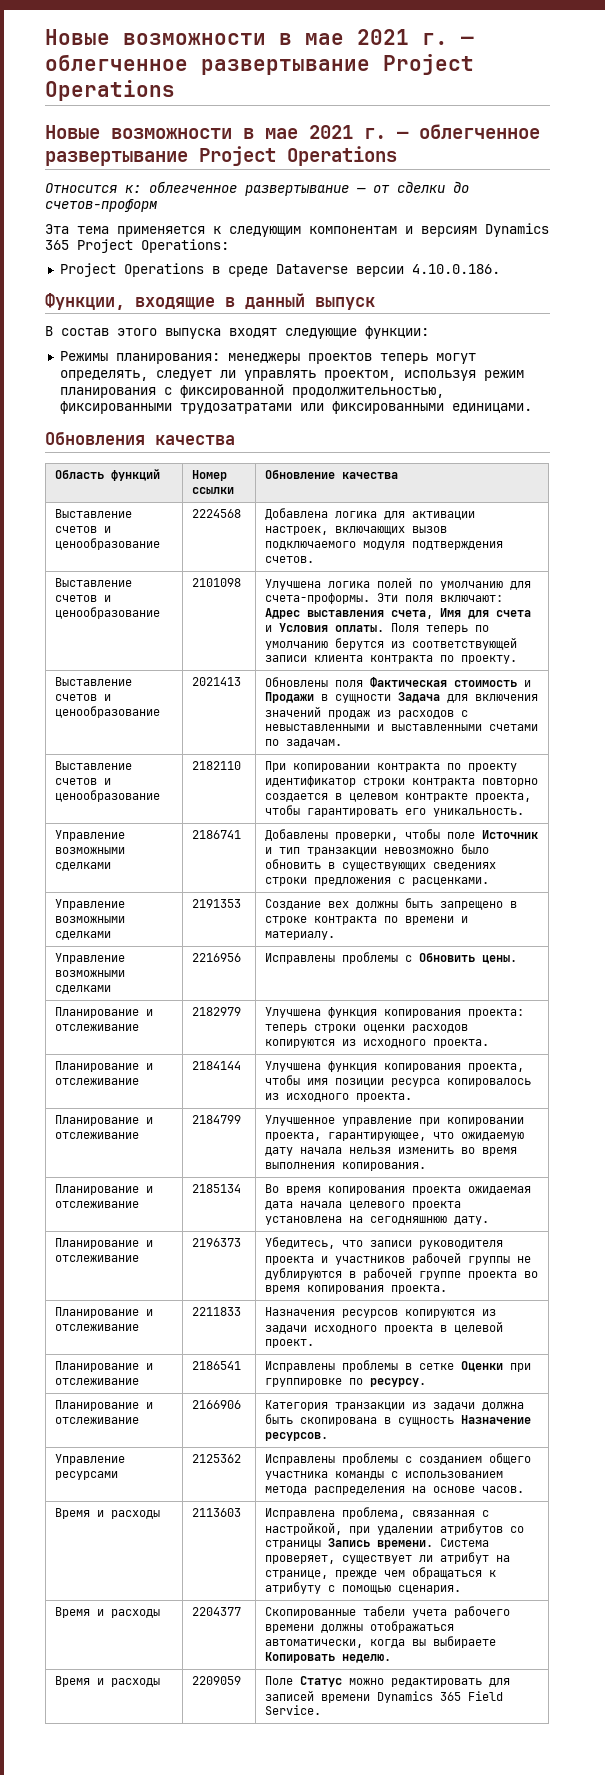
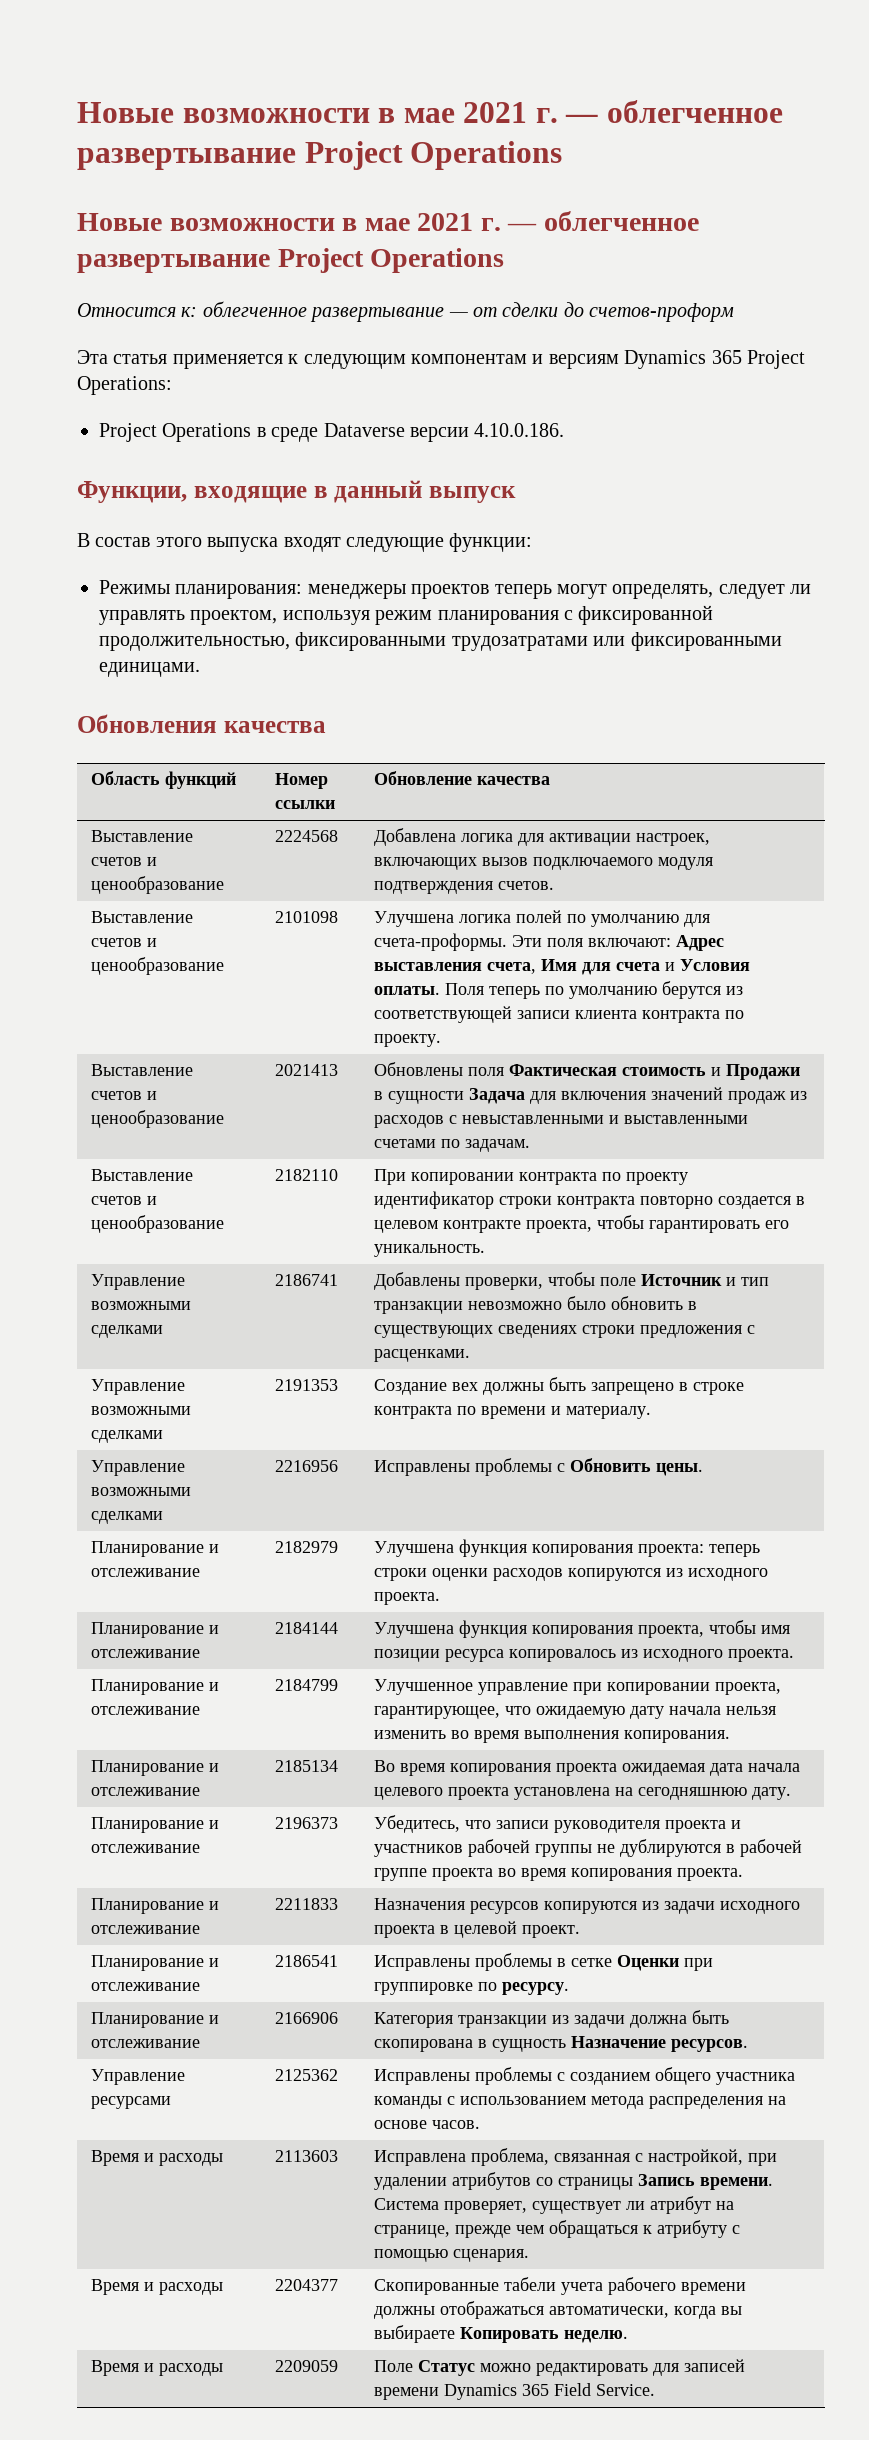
[77,226,109,234] тема -> [113,354,168,364] статья

